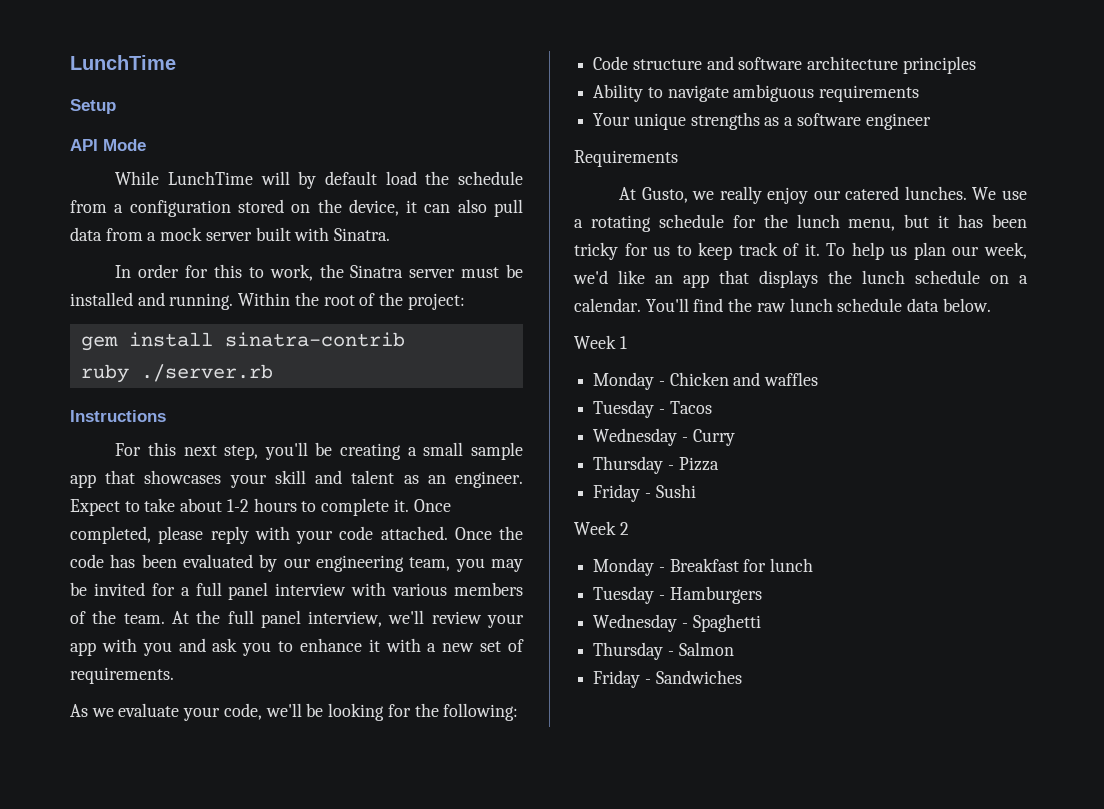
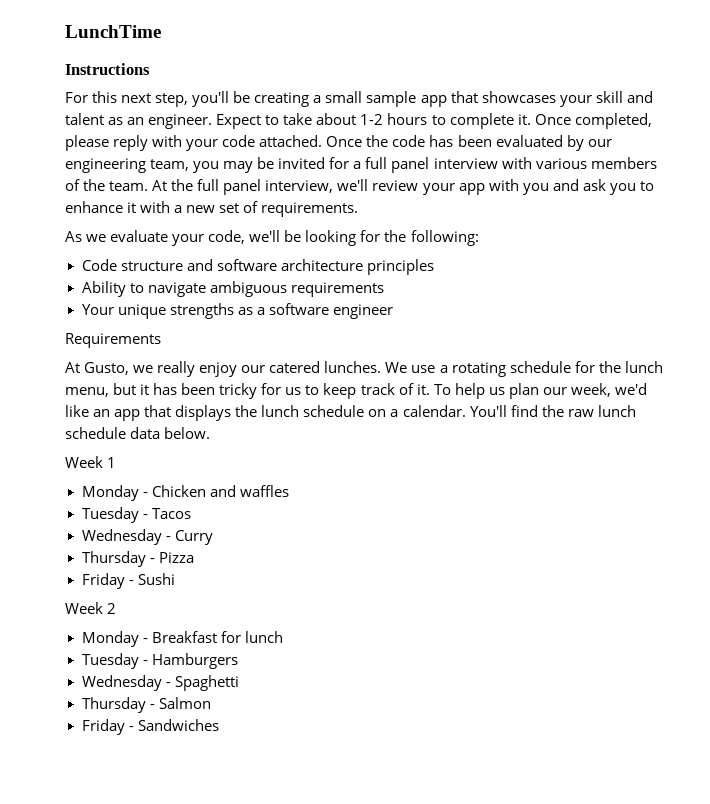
[70,55,176,70] [70,99,116,114] [70,139,146,151] [115,171,523,189] [70,199,523,217] [70,227,391,241] [115,264,523,281] [70,292,465,310] [80,332,405,351] [80,364,273,383] LunchTime // Setup // API Mode // While LunchTime will by default load the schedule from a configuration stored on the device, it can also pull data from a mock server built with Sinatra. // In order for this to work, the Sinatra server must be installed and running. Within the root of the project: // gem install sinatra-contrib // ruby ./server.rb -> [65,25,161,38] LunchTime

